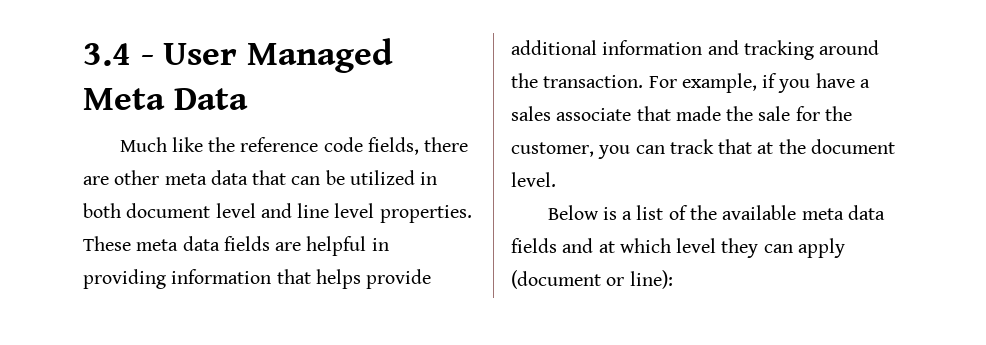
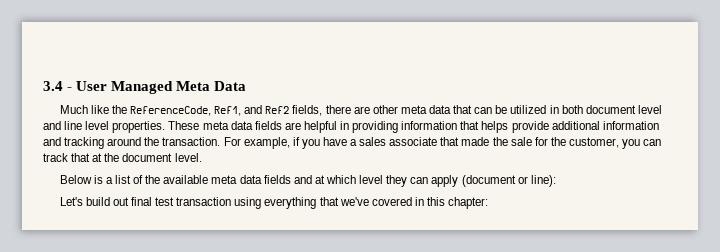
[240,137,363,152] reference code -> [130,105,290,116] ReferenceCode, Ref1, and Ref2
(673, 279) none -> [59,197,489,209] // Let's build out final test transaction using everything that we've covered in this chapter:

